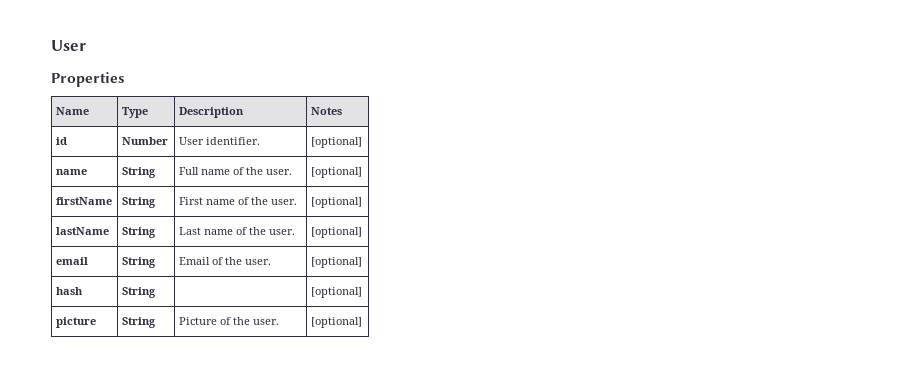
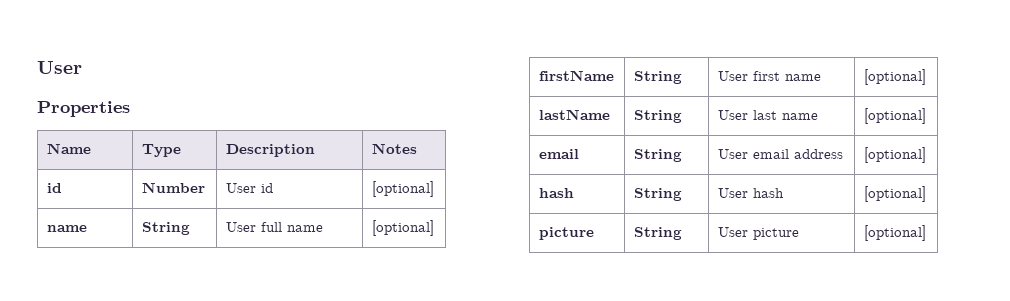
[205,137,260,145] identifier. -> [260,183,273,193] id
[178,167,292,175] Full name of the user. -> [225,222,323,232] User full name
[178,197,297,205] First name of the user. -> [717,71,821,81] User first name
[178,227,295,235] Last name of the user. -> [717,110,818,120] User last name
[178,257,271,265] Email of the user. -> [717,149,843,159] User email address
(156, 292) none -> [717,188,784,198] User hash
[178,317,279,325] Picture of the user. -> [717,227,799,240] User picture

